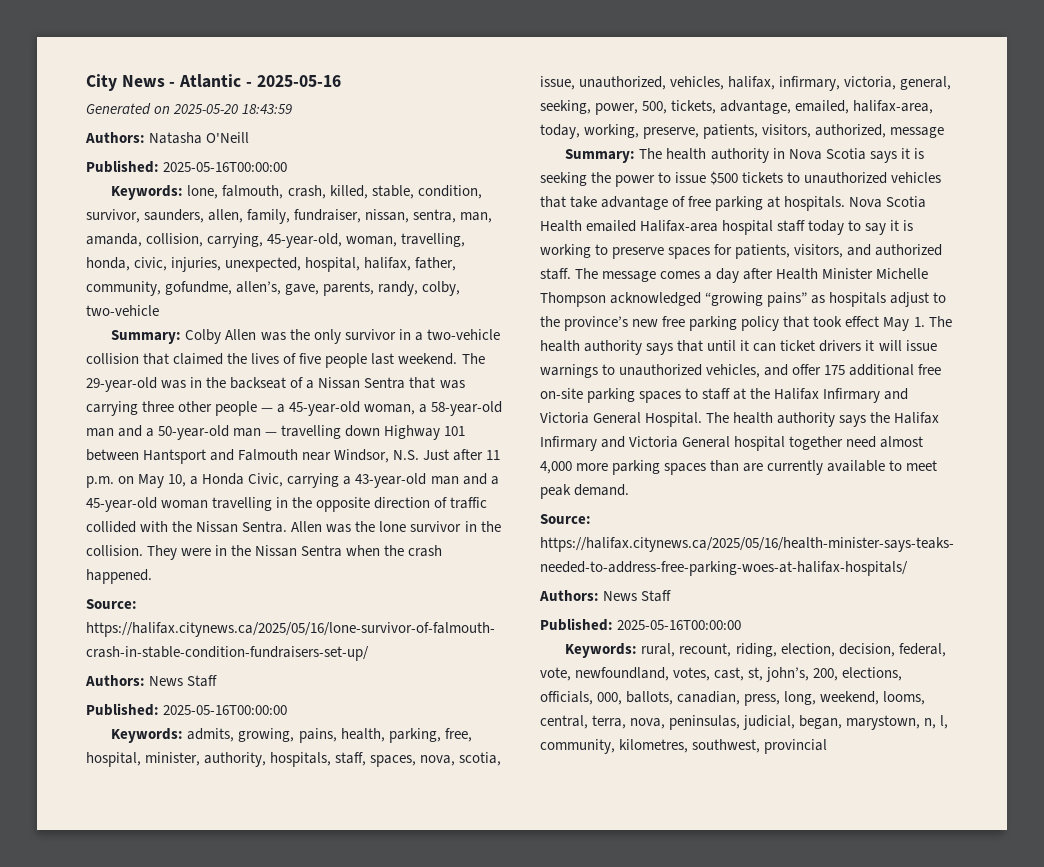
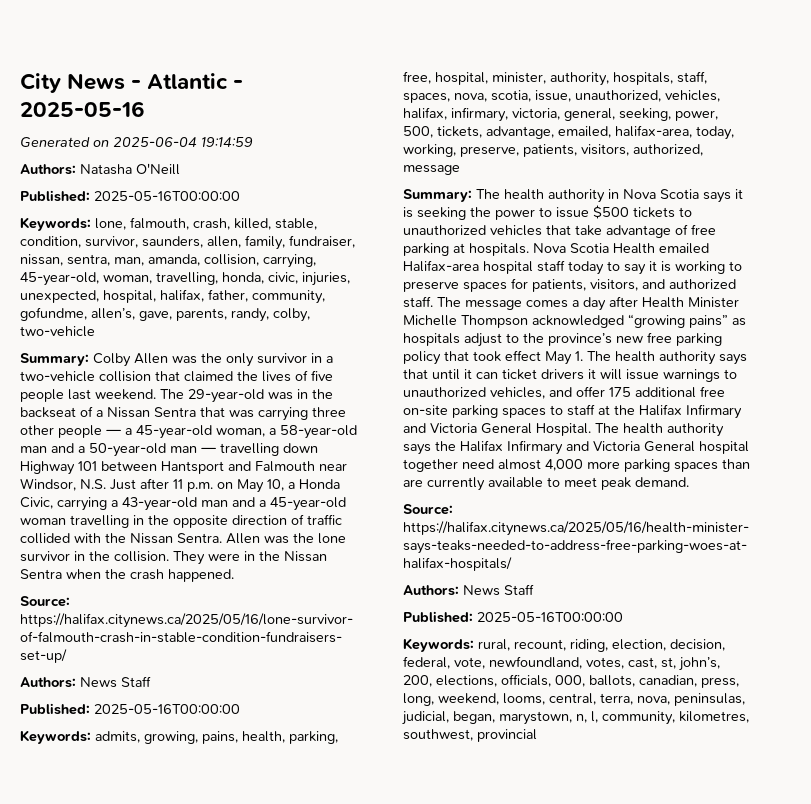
[173,104,293,114] 2025-05-20 18:43:59 -> [113,137,253,147] 2025-06-04 19:14:59

